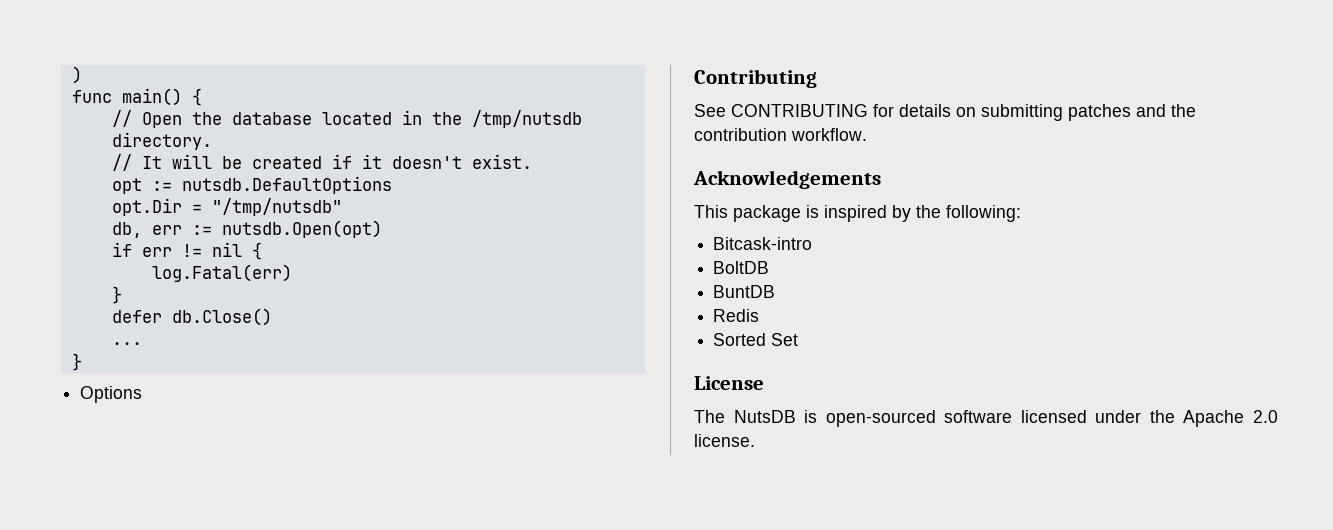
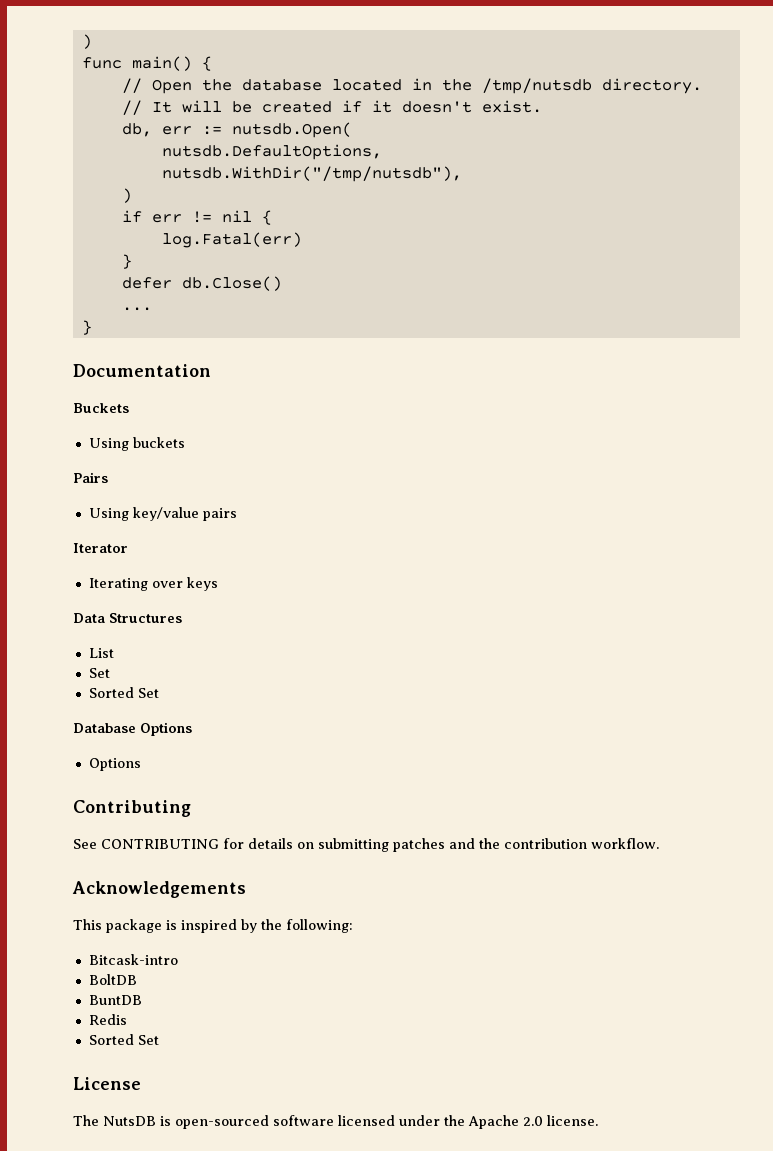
[111,176,392,194] [111,198,342,216] // opt := nutsdb.DefaultOptions // opt.Dir = "/tmp/nutsdb" -> (542, 106) none
[221,220,382,238] nutsdb.Open(opt) -> [231,122,352,138] [161,144,382,160] [161,166,462,182] [121,188,132,203] nutsdb.Open( // nutsdb.DefaultOptions, // nutsdb.WithDir("/tmp/nutsdb"), // )
(82, 362) none -> [73,364,211,377] [73,403,129,413] [88,437,185,451] [73,472,108,483] [88,507,237,521] [73,543,128,553] [88,577,218,591] [73,613,182,623] [88,648,114,658] [88,668,110,678] [88,687,159,698] [73,722,192,736] // Documentation // Buckets // Using buckets // Pairs // Using key/value pairs // Iterator // Iterating over keys // Data Structures // List // Set // Sorted Set // Database Options

